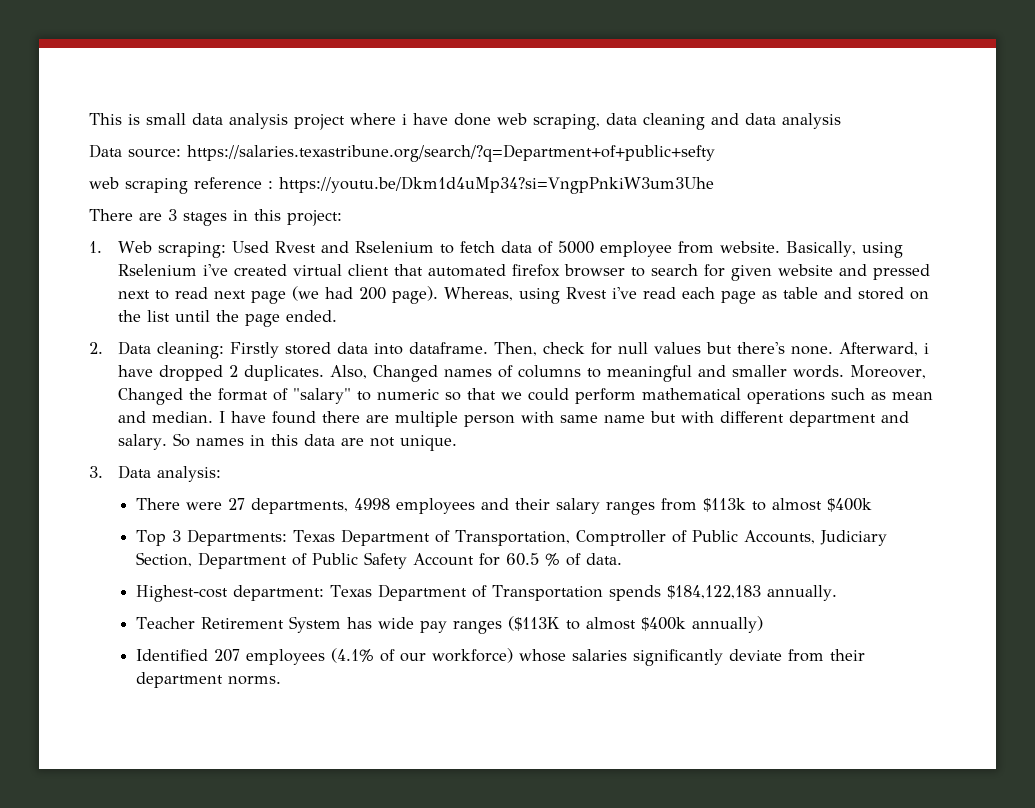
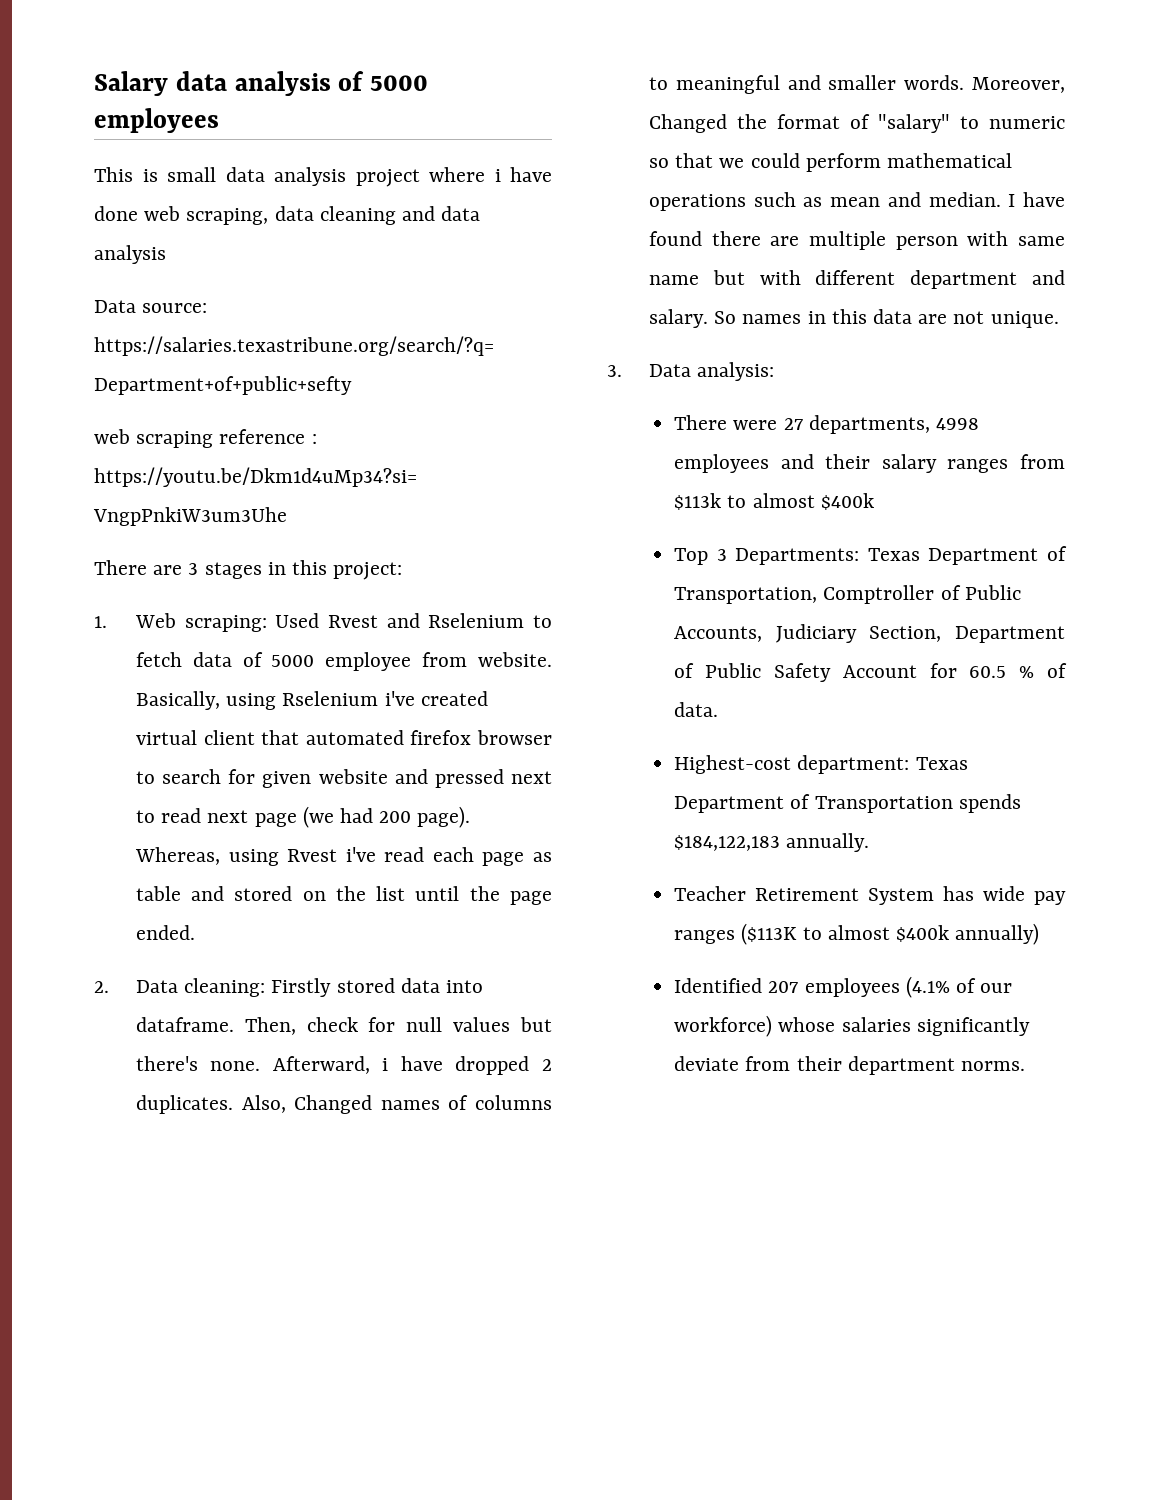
(89, 119) none -> [94,71,429,96] [94,108,219,133] Salary data analysis of 5000 employees //

